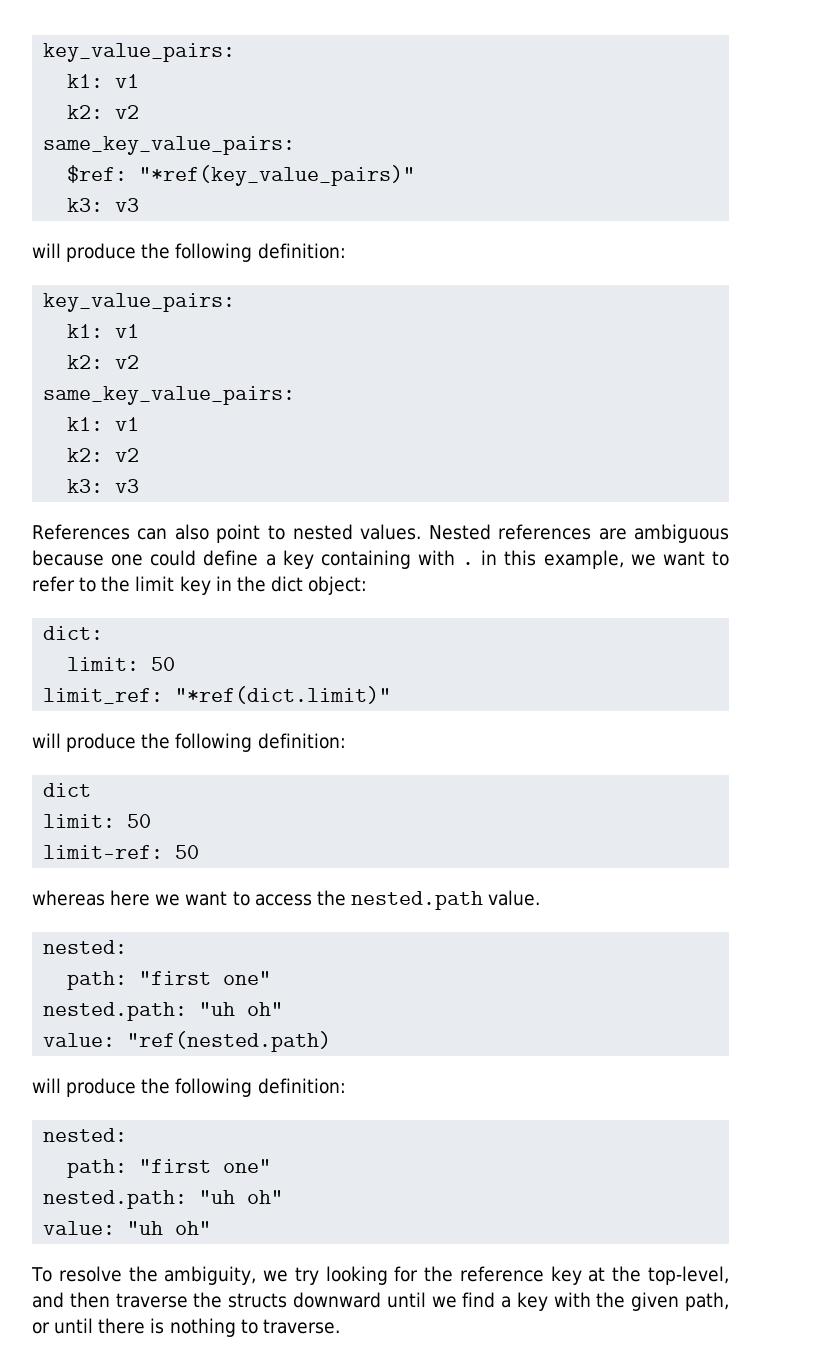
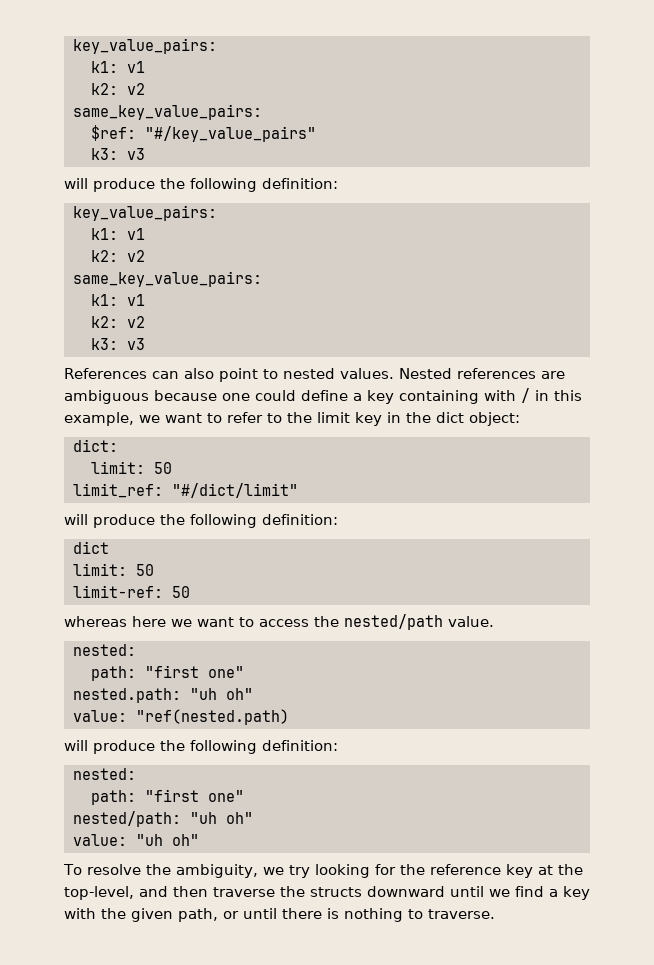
[139,165,416,186] "*ref(key_value_pairs)" -> [145,126,316,142] "#/key_value_pairs"
[462,562,475,565] . -> [521,388,530,403] /
[175,686,392,704] "*ref(dict.limit)" -> [172,483,298,498] "#/dict/limit"
[350,891,483,910] nested.path -> [344,614,443,630] nested/path
[43,1190,188,1209] nested.path: -> [73,811,181,827] nested/path:

